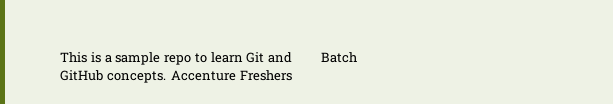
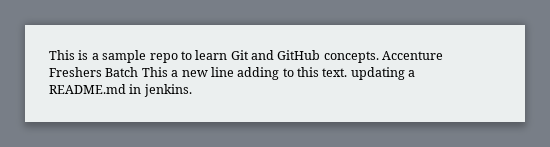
(357, 57) none -> [141,67,416,80] [49,84,192,97] This a new line adding to this text. updating a README.md in jenkins.

